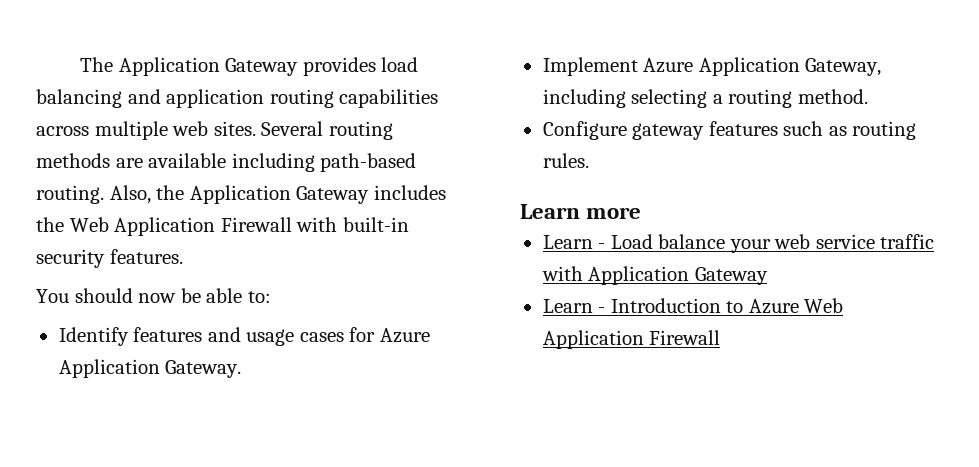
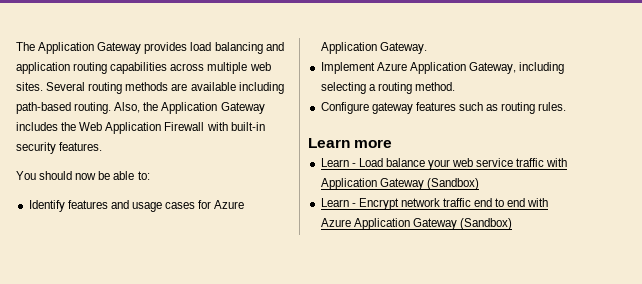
[542,298,844,314] [542,330,721,349] // Learn - Introduction to Azure Web Application Firewall -> [426,178,479,190] [320,198,549,210] [320,218,512,230] (Sandbox) // Learn - Encrypt network traffic end to end with Azure Application Gateway (Sandbox)

